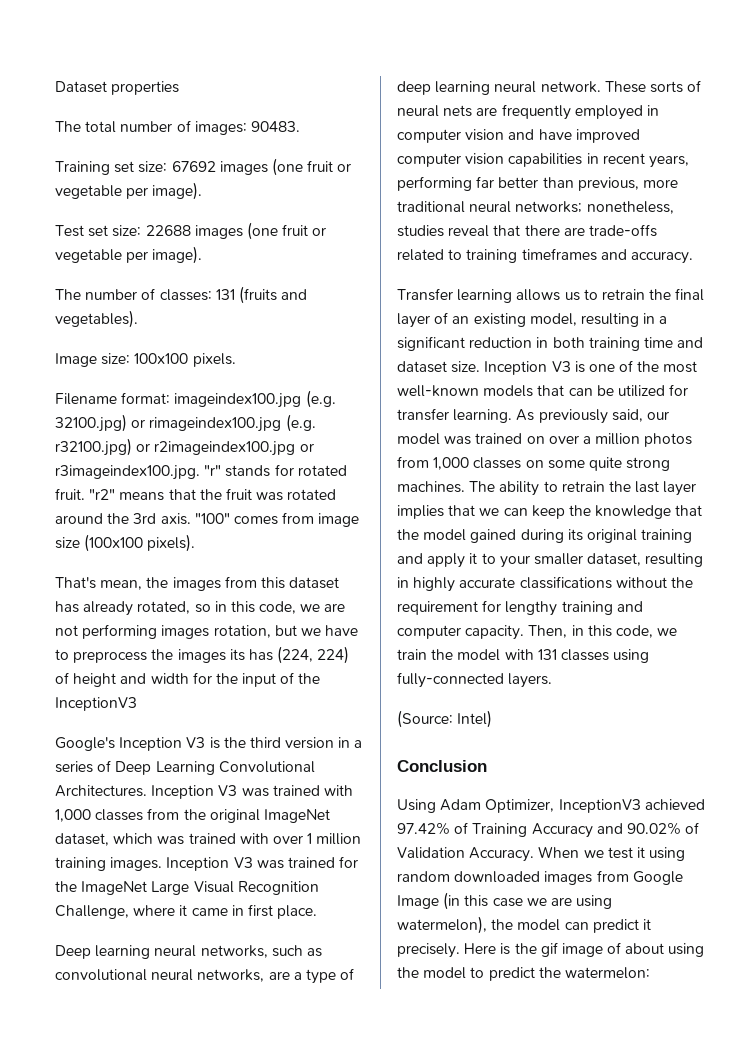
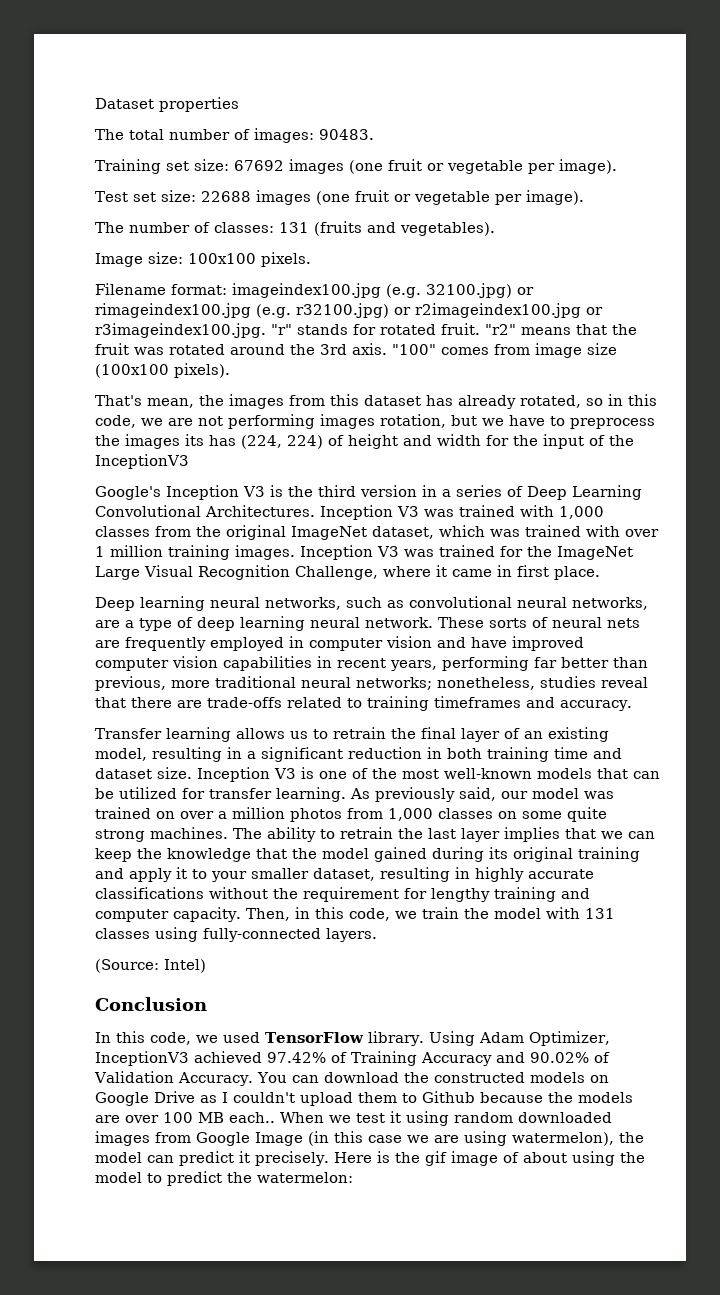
(487, 766) none -> [95,1031,424,1046] In this code, we used TensorFlow library.
(535, 854) none -> [256,1072,609,1083] [95,1091,633,1106] [95,1112,275,1123] You can download the constructed models on Google Drive as I couldn't upload them to Github because the models are over 100 MB each..

